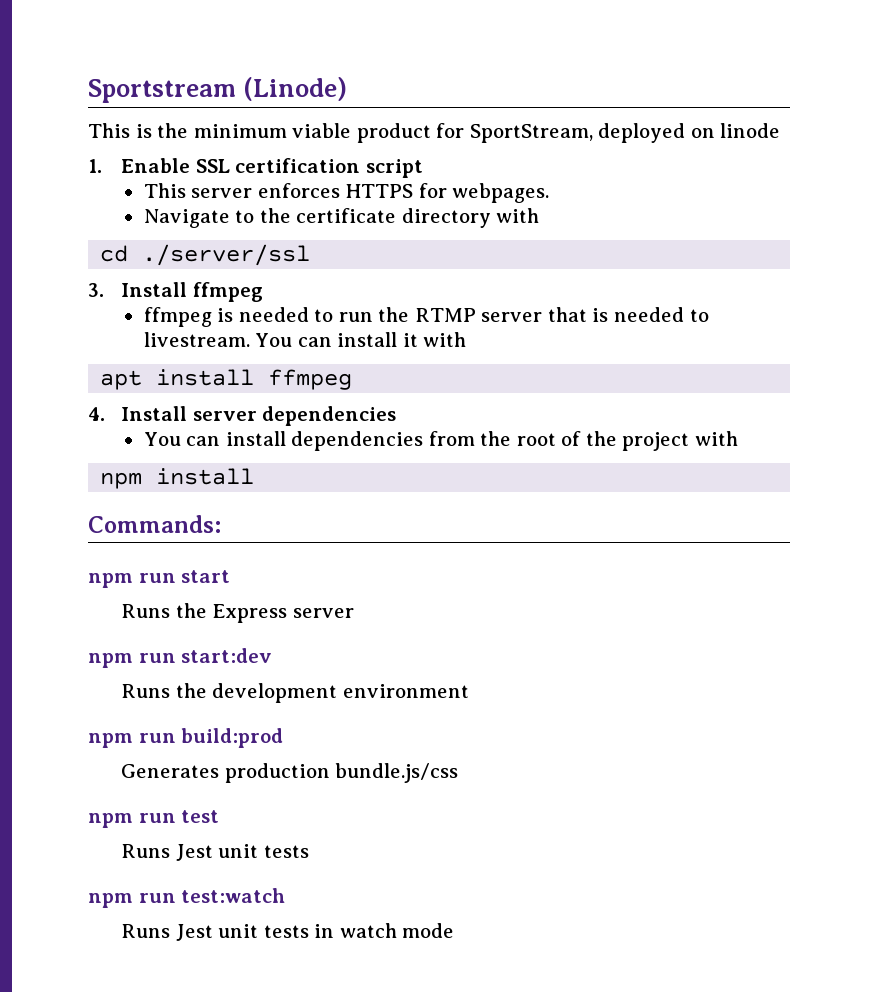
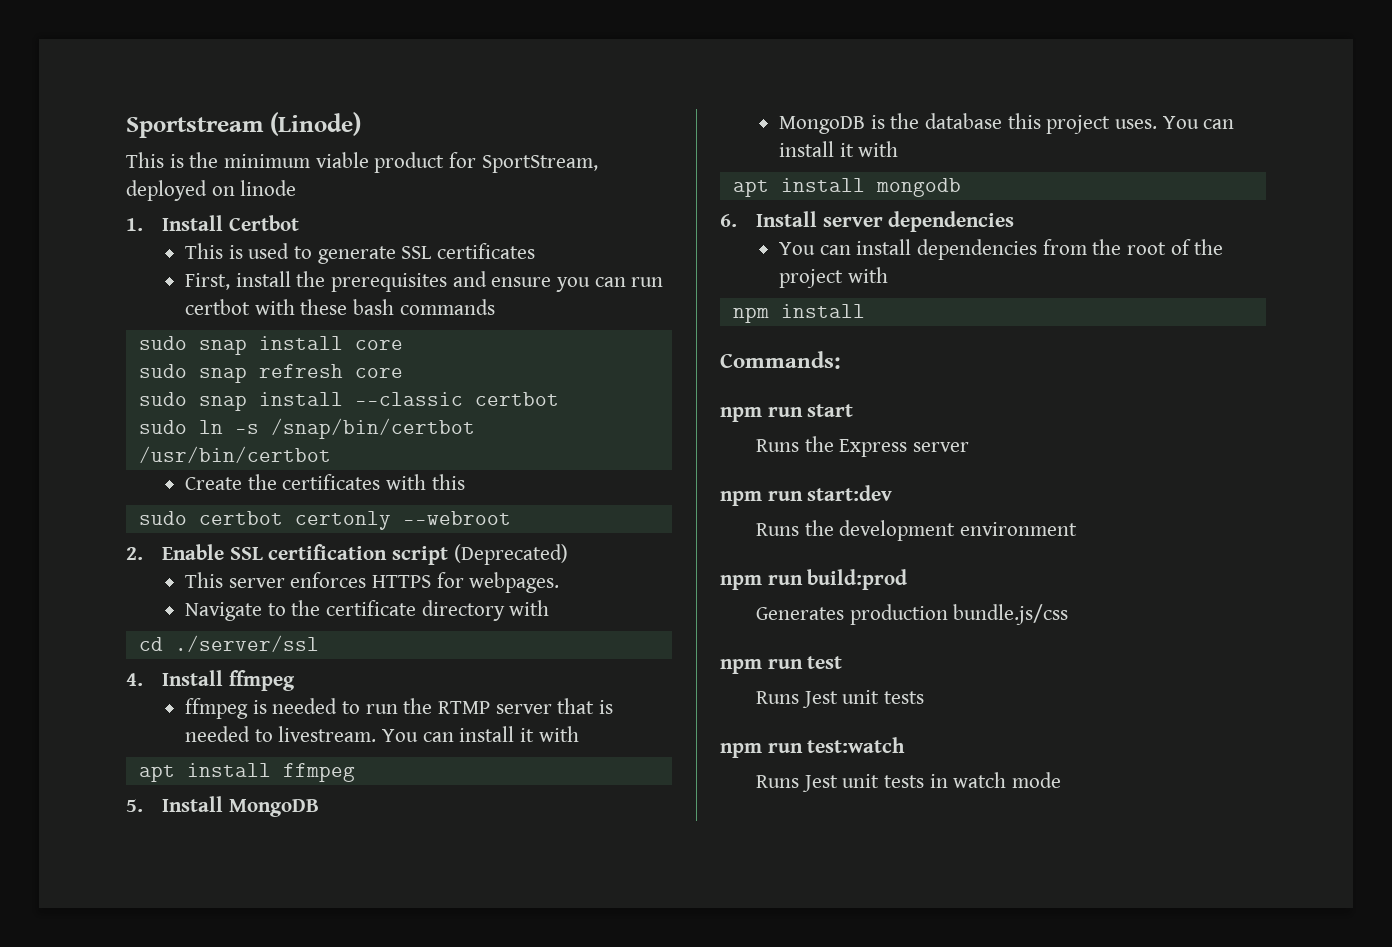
(102, 166) none -> [161,215,299,231] [185,243,536,264] [185,271,664,292] [185,299,495,315] [138,336,403,355] [138,364,403,383] [138,392,559,411] [138,418,475,439] [138,446,331,463] [185,474,465,490] [138,511,511,530] [126,547,143,560] Install Certbot // This is used to generate SSL certificates // First, install the prerequisites and ensure you can run certbot with these bash commands // sudo snap install core // sudo snap refresh core // sudo snap install --classic certbot // sudo ln -s /snap/bin/certbot /usr/bin/certbot // Create the certificates with this // sudo certbot certonly --webroot // 2.
(423, 168) none -> [453,544,568,565] (Deprecated)
[88,283,104,297] 3. -> [126,673,143,686] 4.
[88,407,105,421] 4. -> [126,796,319,817] [779,113,1235,134] [779,141,899,157] [732,178,961,197] [720,214,737,227] 5. Install MongoDB // MongoDB is the database this project uses. You can install it with // apt install mongodb // 6.

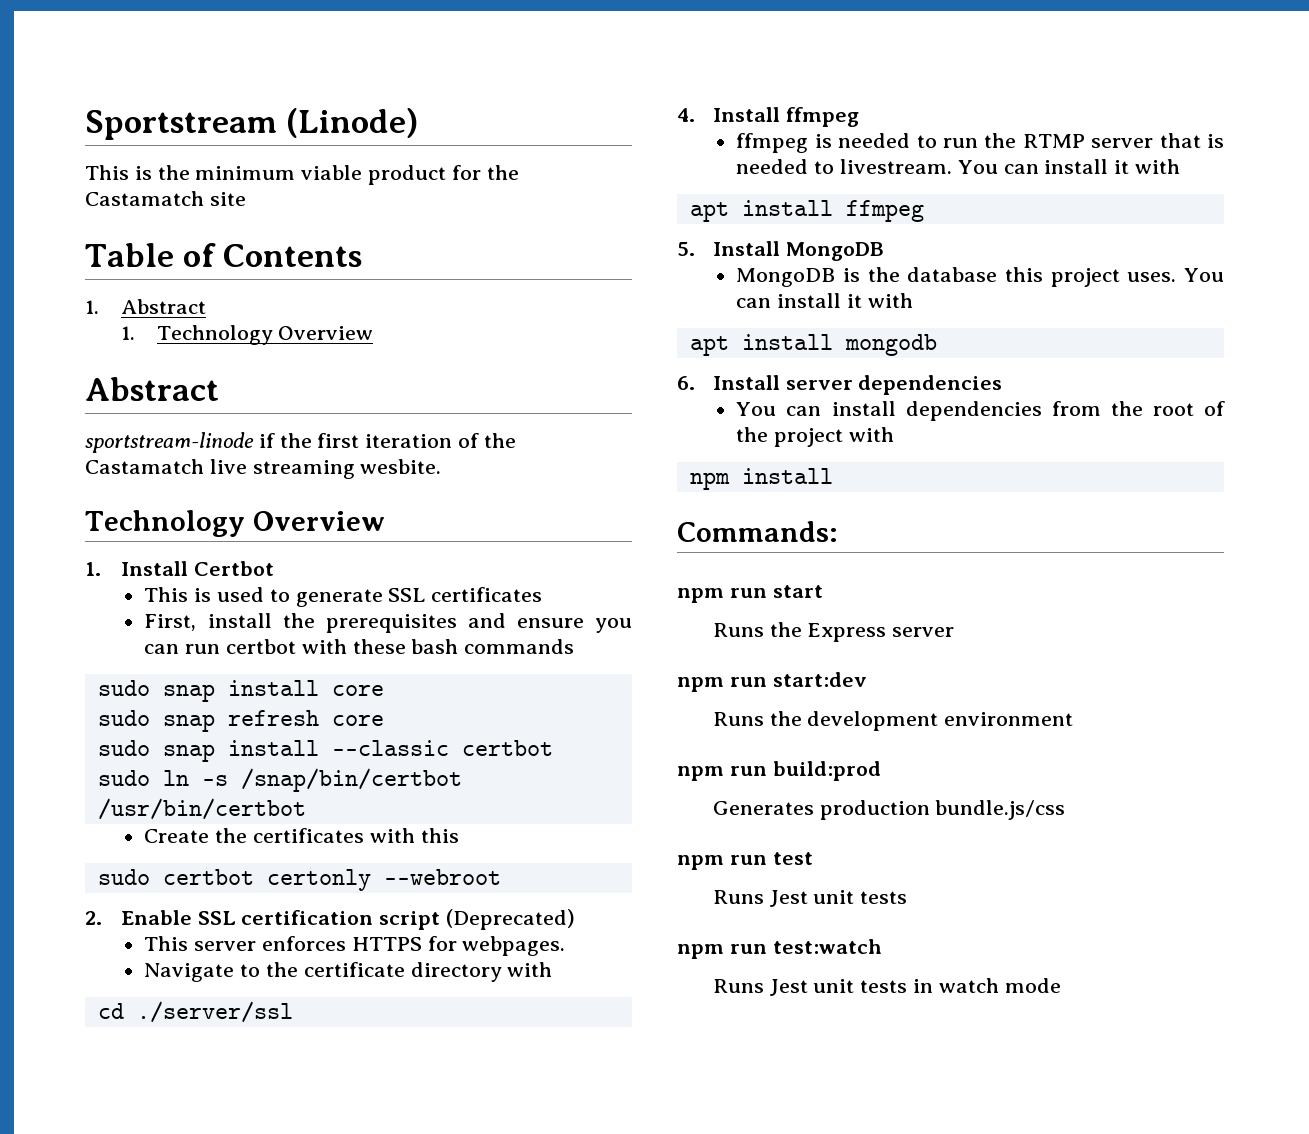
[481,155,598,173] [126,180,297,201] SportStream, deployed on linode -> [486,165,519,180] [85,191,246,206] [85,243,363,267] [85,299,206,314] [120,325,374,345] [85,377,219,401] [85,432,516,453] [85,459,442,479] [85,510,385,537] the Castamatch site // Table of Contents // 1. Abstract // 1. Technology Overview // Abstract // sportstream-linode if the first iteration of the Castamatch live streaming wesbite. // Technology Overview

